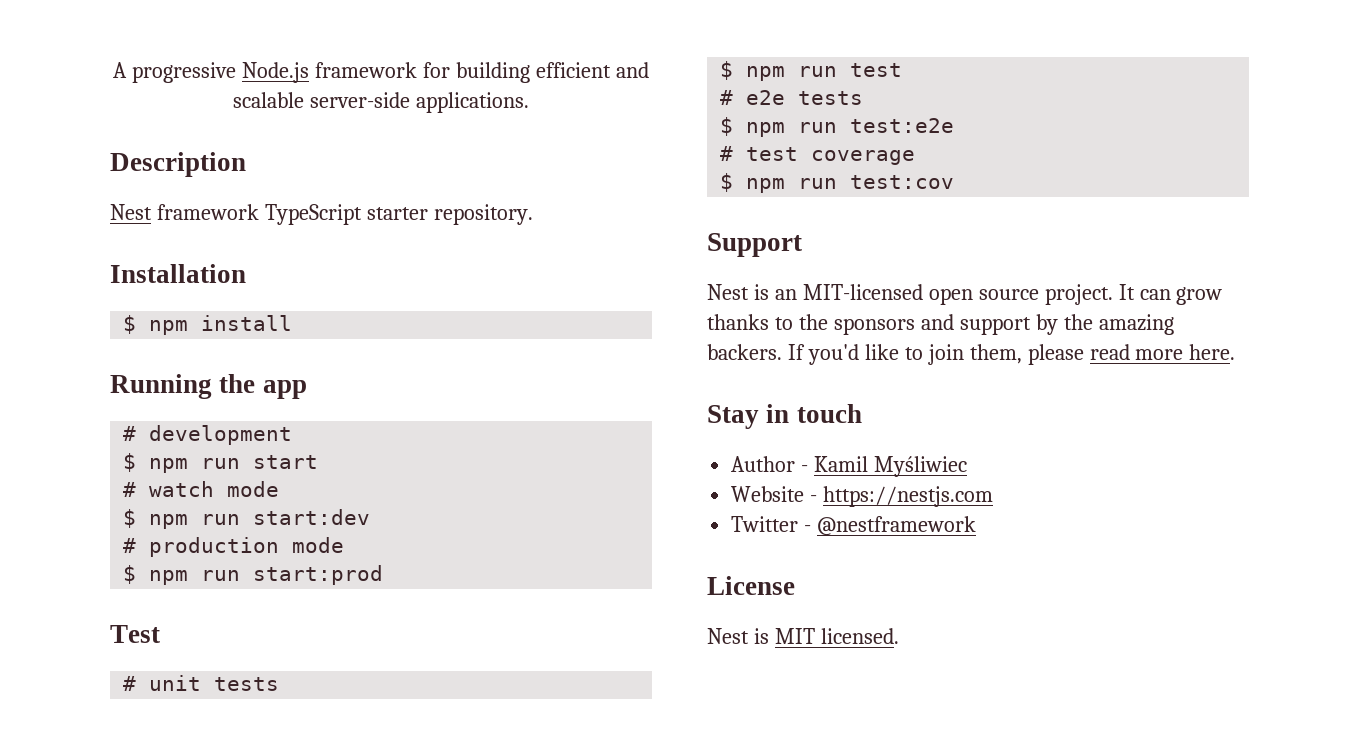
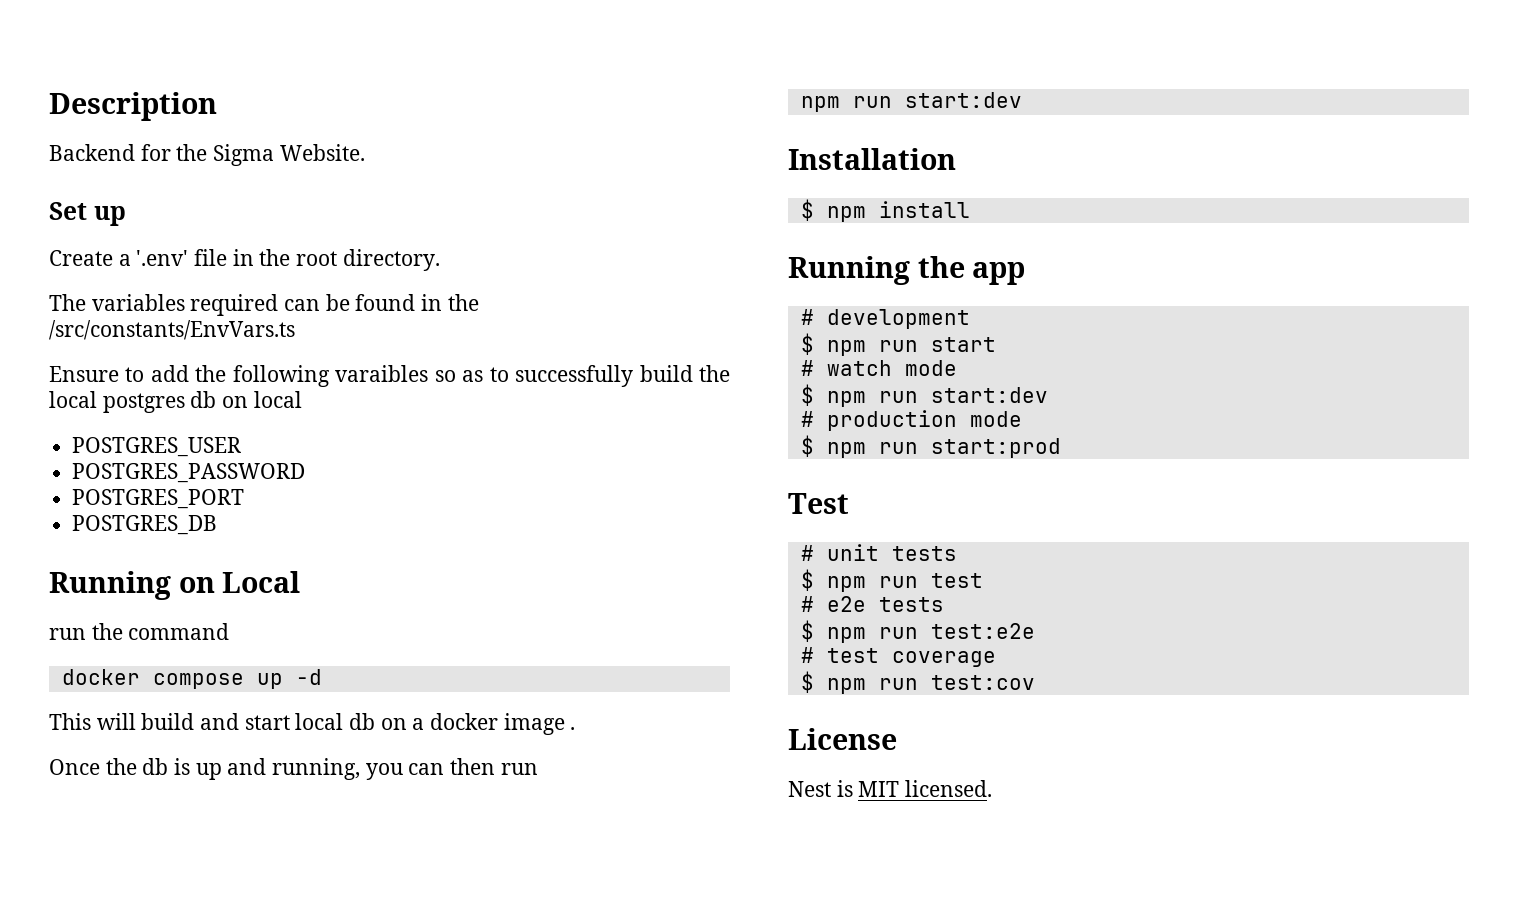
[113,62,649,83] [233,92,529,113] [110,152,246,177] [110,204,533,225] A progressive Node.js framework for building efficient and scalable server-side applications. // Description // Nest framework TypeScript starter repository. -> [49,92,217,121] [49,144,365,166] [49,202,126,226] [49,249,440,271] [49,294,479,316] [49,320,295,340] [49,365,730,387] [49,391,302,413] [72,437,242,457] [72,463,306,483] [72,489,245,509] [72,515,218,535] [49,571,301,600] [49,623,230,640] [61,669,322,689] [49,713,576,735] [49,758,538,780] [800,92,1022,112] Description // Backend for the Sigma Website. // Set up // Create a '.env' file in the root directory. // The variables required can be found in the /src/constants/EnvVars.ts // Ensure to add the following varaibles so as to successfully build the local postgres db on local // POSTGRES_USER // POSTGRES_PASSWORD // POSTGRES_PORT // POSTGRES_DB // Running on Local // run the command // docker compose up -d // This will build and start local db on a docker image . // Once the db is up and running, you can then run // npm run start:dev
[707,233,802,257] [707,284,1223,305] [707,314,1174,335] [707,344,1236,365] [707,404,862,429] [731,456,968,477] [731,486,994,507] [731,516,977,536] // Support // Nest is an MIT-licensed open source project. It can grow thanks to the sponsors and support by the amazing backers. If you'd like to join them, please read more here. // Stay in touch // Author - Kamil Myśliwiec // Website - https://nestjs.com // Twitter - @nestframework -> (1035, 682) none

